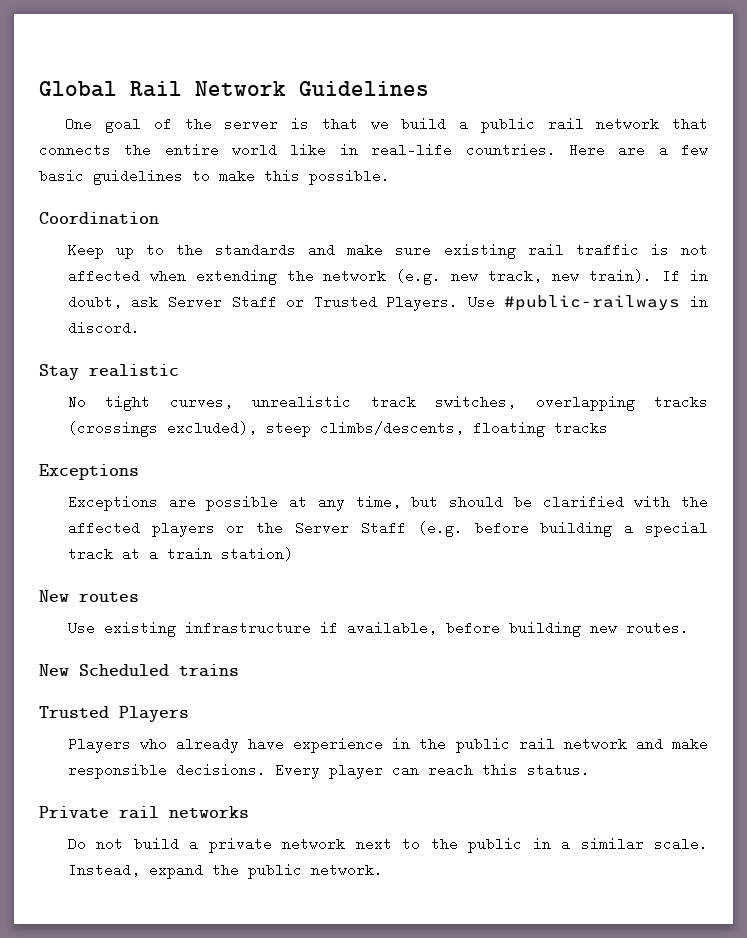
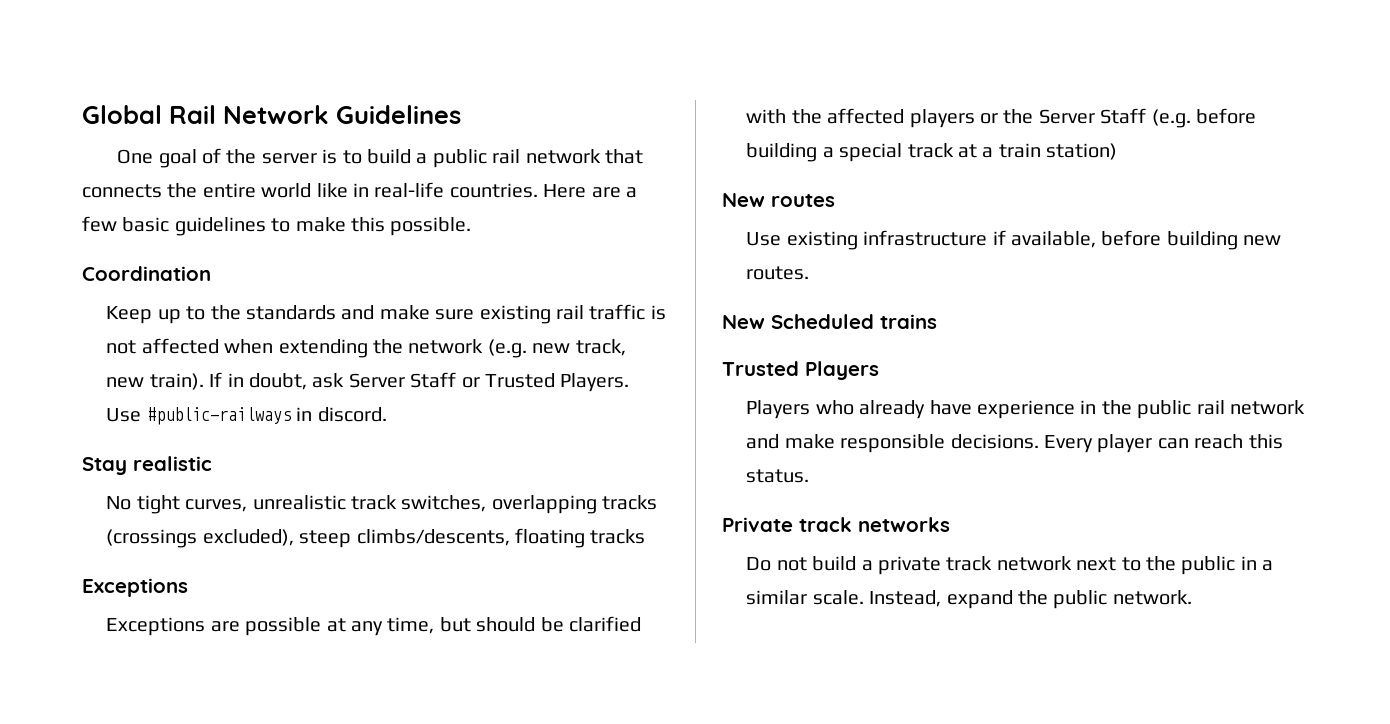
[321,117,389,131] that we -> [342,150,362,164] to
[119,806,159,819] rail -> [799,517,852,532] track
(272, 845) none -> [946,556,993,571] track

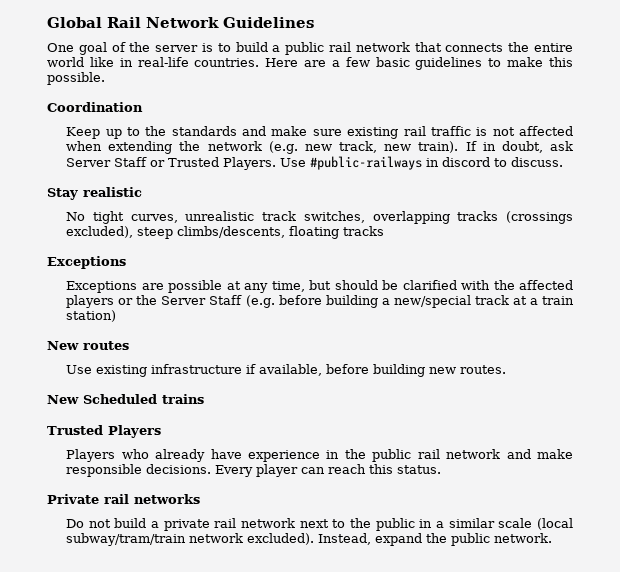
[317,407,387,422] discord. -> [442,157,564,167] discord to discuss.
[839,143,903,162] special -> [393,295,471,308] new/special
[799,517,852,532] track -> [104,494,129,504] rail
[946,556,993,571] track -> [214,518,237,528] rail
[812,590,864,605] scale. -> [498,518,574,530] [66,533,315,546] scale (local subway/tram/train network excluded).

